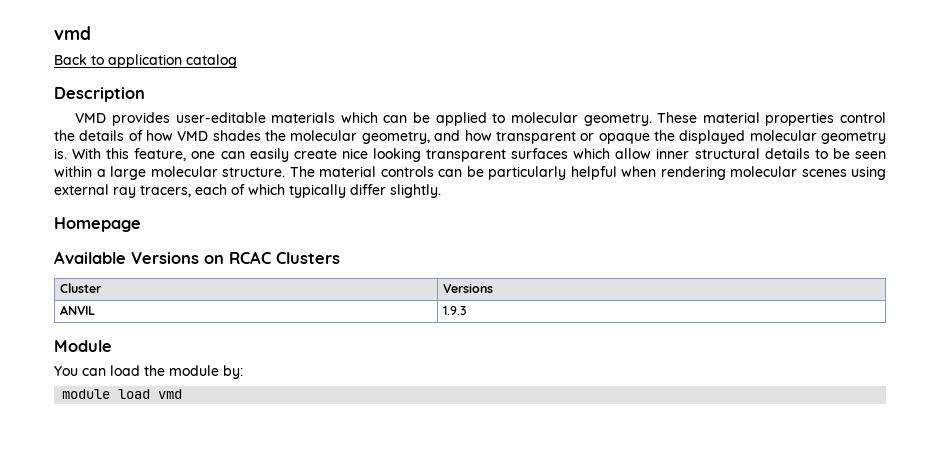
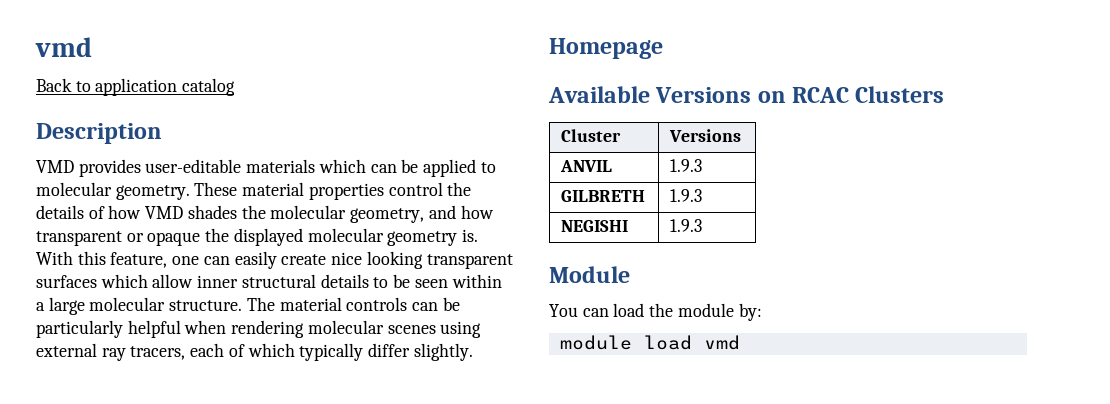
(467, 310) none -> [561,190,646,202] [670,189,703,202] [561,220,629,232] [670,219,703,232] // GILBRETH | 1.9.3 // NEGISHI | 1.9.3

